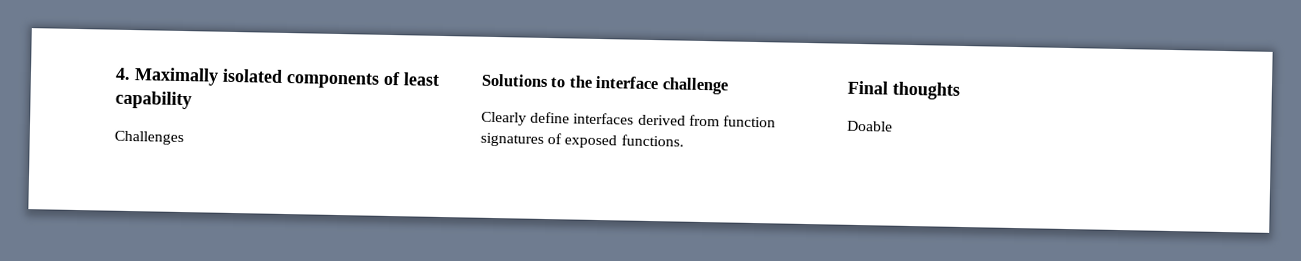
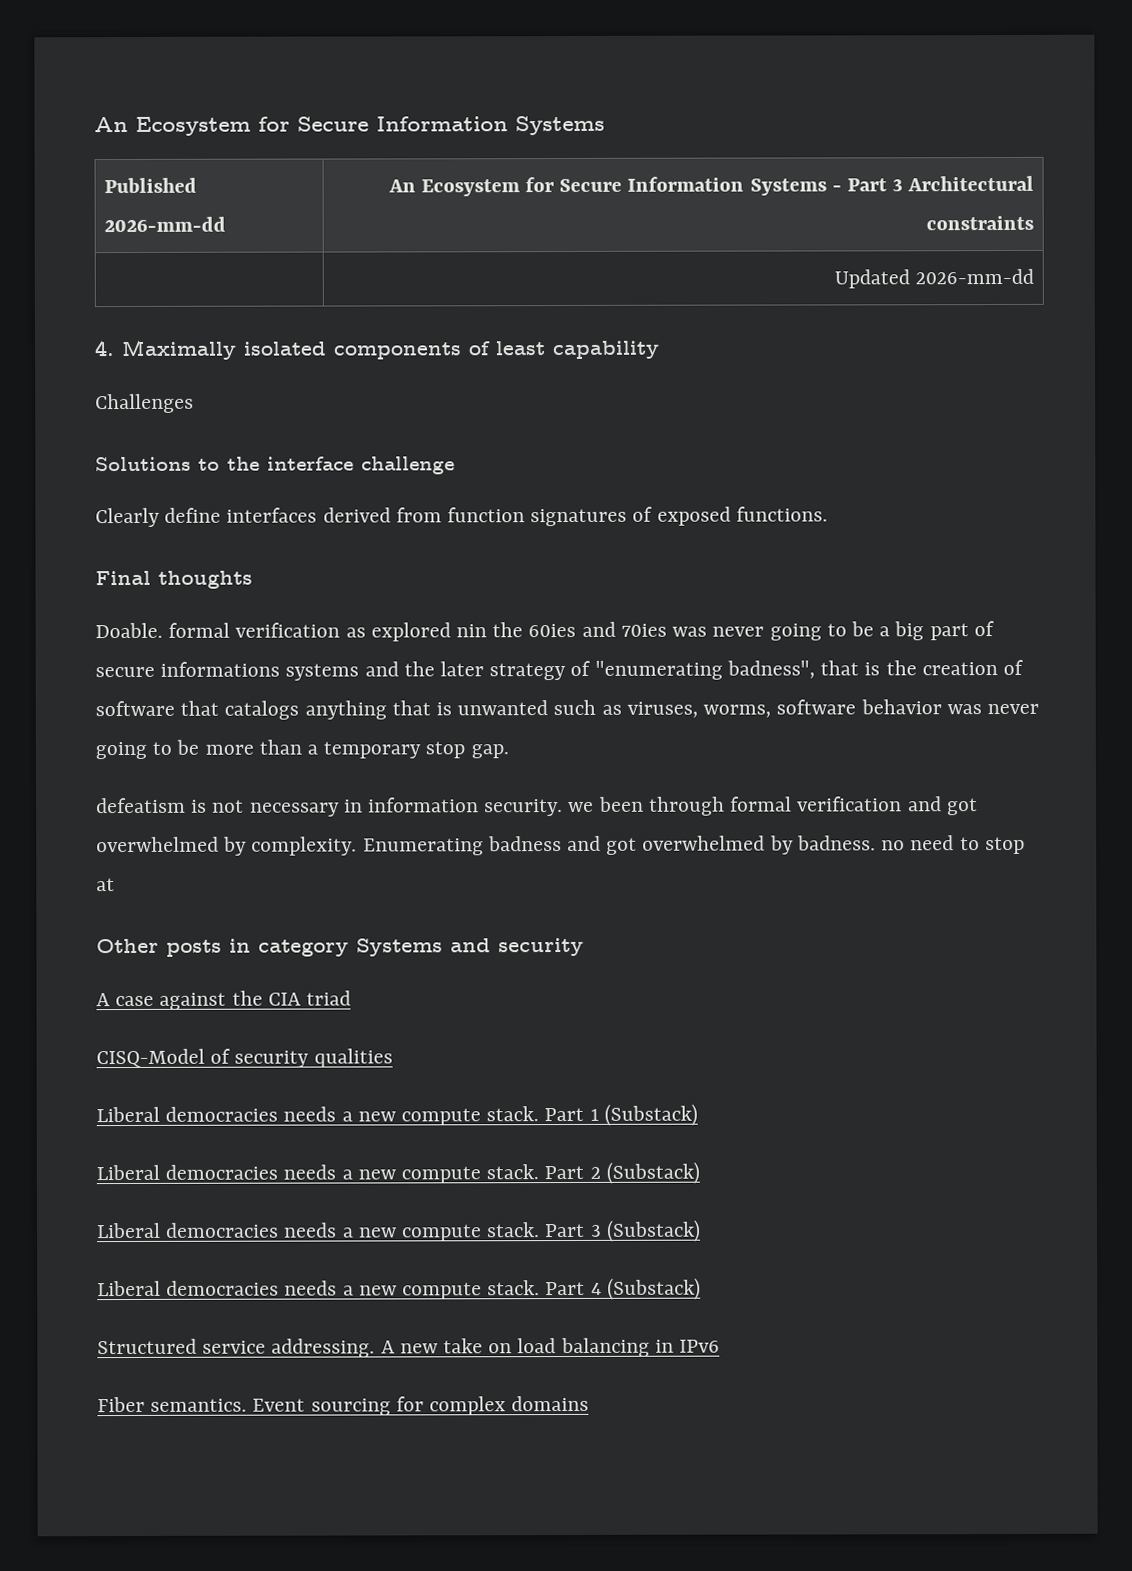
(115, 73) none -> [94,115,605,136] [103,177,197,194] [103,216,226,233] [387,175,1035,197] [926,215,1035,231] [834,268,1035,289] An Ecosystem for Secure Information Systems // Published 2026-mm-dd | An Ecosystem for Secure Information Systems - Part 3 Architectural constraints // | Updated 2026-mm-dd //
[847,120,893,132] Doable -> [95,621,995,642] [95,659,1024,681] [95,699,1039,720] [95,739,509,760] [96,796,978,817] [96,835,1025,856] [96,878,115,892] [96,937,584,957] [96,990,352,1010] [96,1048,393,1068] [96,1103,698,1126] [96,1161,700,1184] [96,1219,701,1242] [97,1277,701,1300] [97,1337,721,1358] [97,1395,590,1416] Doable. formal verification as explored nin the 60ies and 70ies was never going to be a big part of secure informations systems and the later strategy of "enumerating badness", that is the creation of software that catalogs anything that is unwanted such as viruses, worms, software behavior was never going to be more than a temporary stop gap. // defeatism is not necessary in information security. we been through formal verification and got overwhelmed by complexity. Enumerating badness and got overwhelmed by badness. no need to stop at // Other posts in category Systems and security // A case against the CIA triad // CISQ-Model of security qualities // Liberal democracies needs a new compute stack. Part 1 (Substack) // Liberal democracies needs a new compute stack. Part 2 (Substack) // Liberal democracies needs a new compute stack. Part 3 (Substack) // Liberal democracies needs a new compute stack. Part 4 (Substack) // Structured service addressing. A new take on load balancing in IPv6 // Fiber semantics. Event sourcing for complex domains

